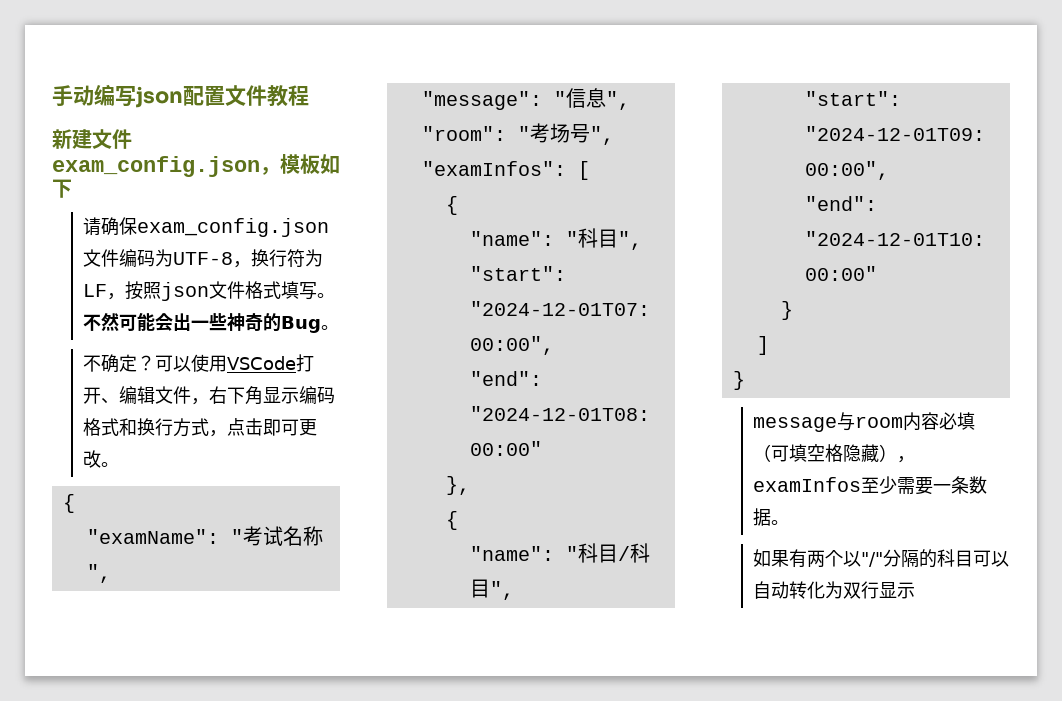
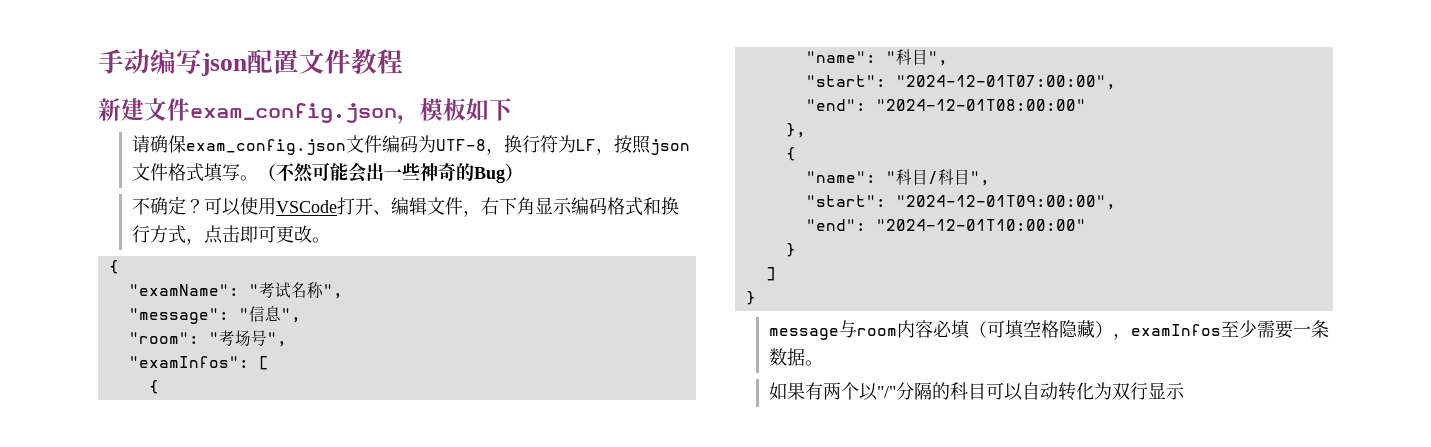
(336, 295) none -> [257,163,276,181] （
[321,325,340,330] 。 -> [504,163,523,181] ）

